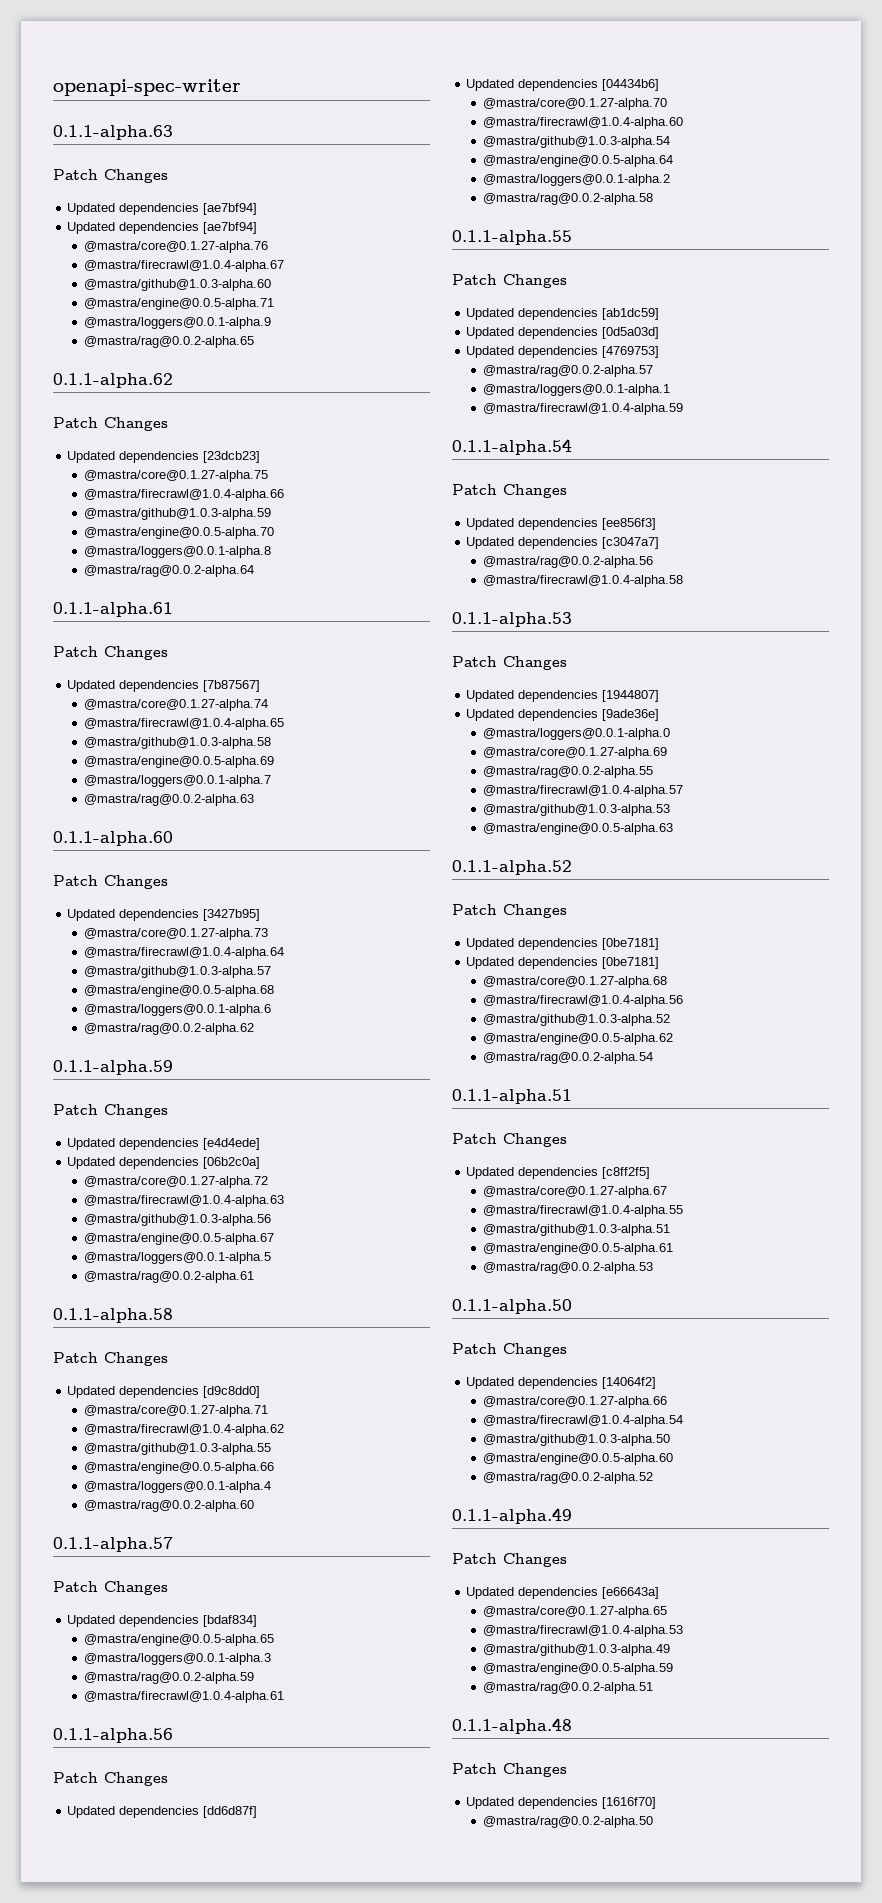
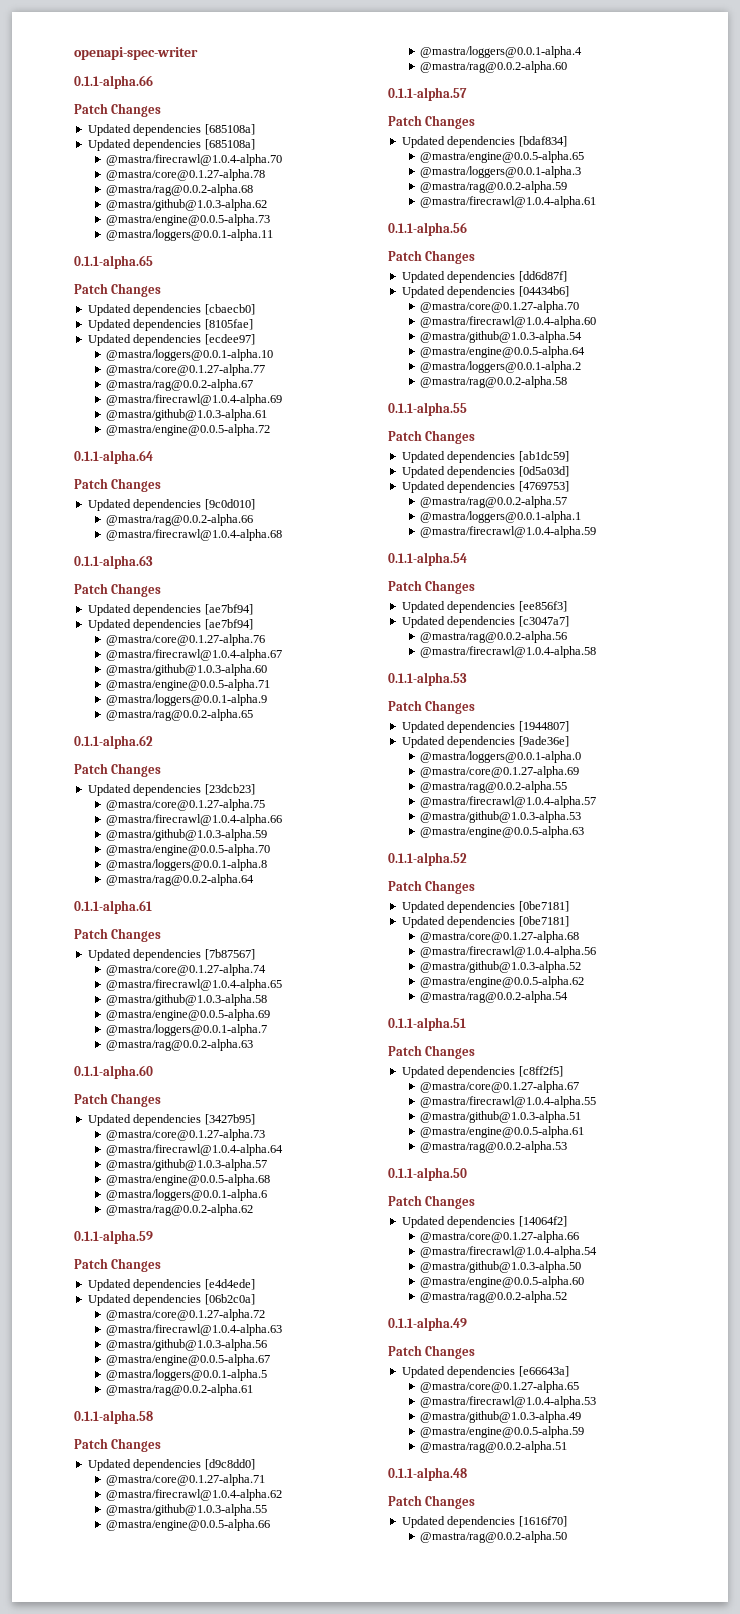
(241, 87) none -> [74,75,153,89] [74,103,162,117] [87,124,255,136] [87,139,255,151] [106,154,283,166] [106,169,266,181] [106,184,254,196] [106,199,268,211] [106,214,271,226] [106,229,274,241] [74,255,153,269] [74,283,162,297] [87,304,255,316] [87,319,253,331] [87,334,255,346] [106,349,274,361] [106,364,266,376] [106,379,254,391] [106,394,283,406] [106,409,268,421] [106,424,271,436] [74,450,153,464] [74,478,162,492] [87,499,255,511] [106,514,254,526] [106,529,283,541] // 0.1.1-alpha.66 // Patch Changes // Updated dependencies [685108a] // Updated dependencies [685108a] // @mastra/firecrawl@1.0.4-alpha.70 // @mastra/core@0.1.27-alpha.78 // @mastra/rag@0.0.2-alpha.68 // @mastra/github@1.0.3-alpha.62 // @mastra/engine@0.0.5-alpha.73 // @mastra/loggers@0.0.1-alpha.11 // 0.1.1-alpha.65 // Patch Changes // Updated dependencies [cbaecb0] // Updated dependencies [8105fae] // Updated dependencies [ecdee97] // @mastra/loggers@0.0.1-alpha.10 // @mastra/core@0.1.27-alpha.77 // @mastra/rag@0.0.2-alpha.67 // @mastra/firecrawl@1.0.4-alpha.69 // @mastra/github@1.0.3-alpha.61 // @mastra/engine@0.0.5-alpha.72 // 0.1.1-alpha.64 // Patch Changes // Updated dependencies [9c0d010] // @mastra/rag@0.0.2-alpha.66 // @mastra/firecrawl@1.0.4-alpha.68

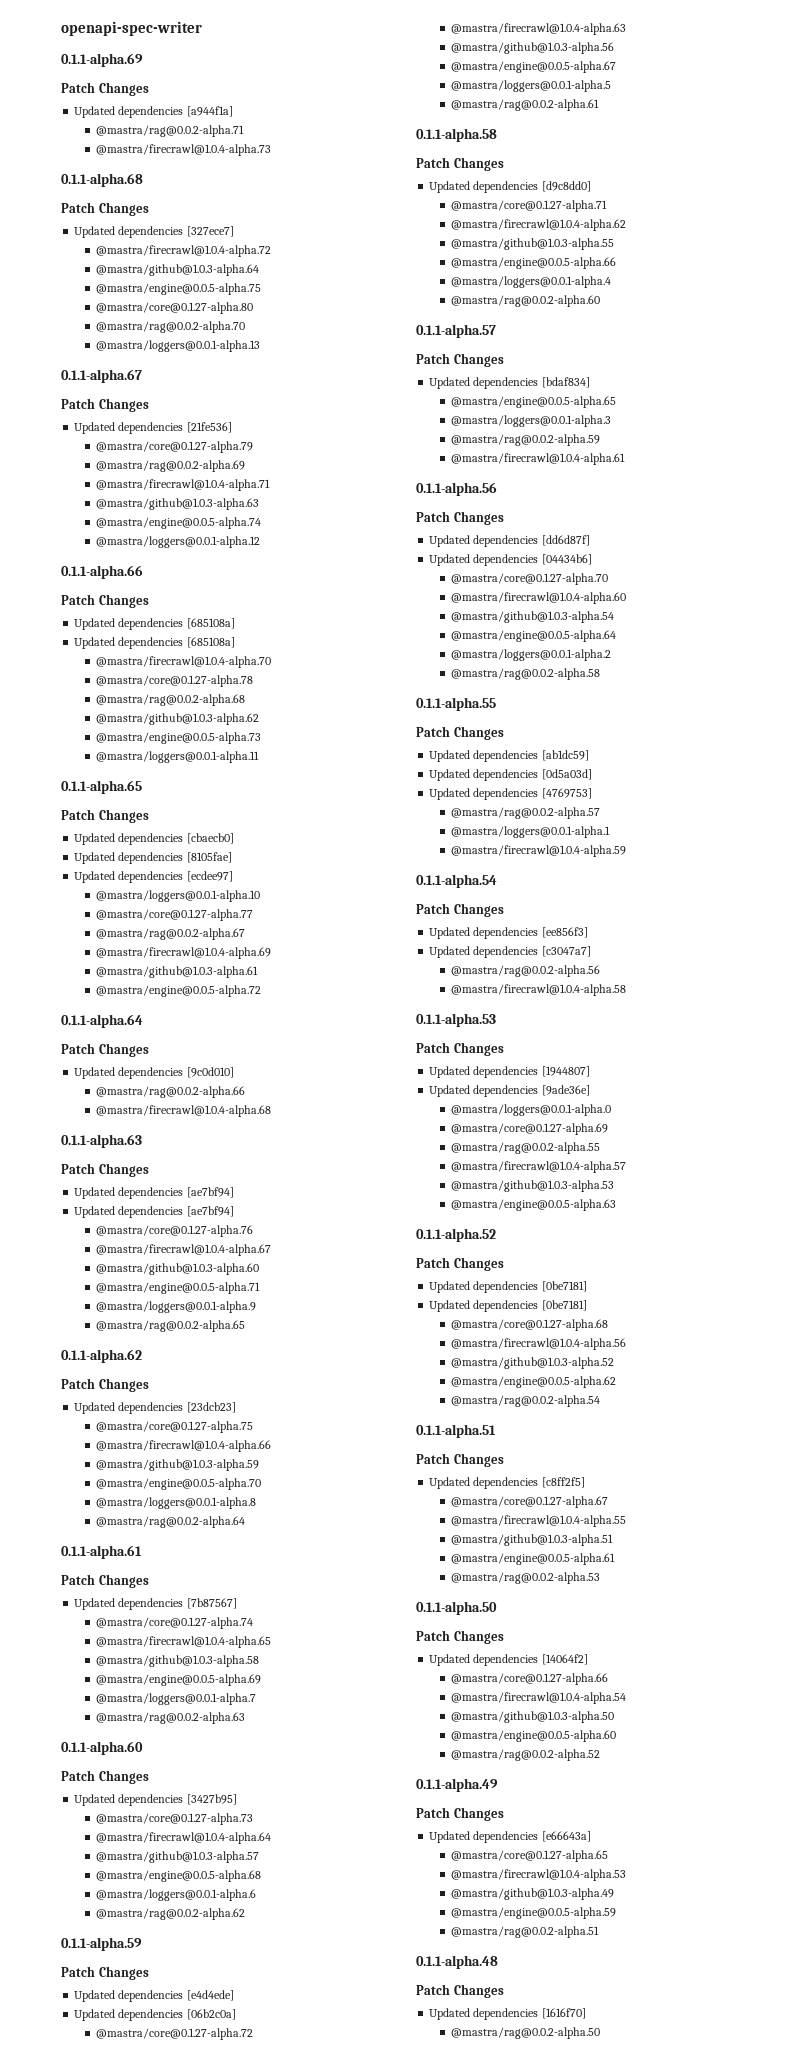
(198, 53) none -> [61,53,143,67] [61,82,149,96] [74,106,233,118] [95,125,244,137] [95,144,271,156] [61,173,143,187] [61,202,149,216] [74,226,234,238] [95,245,271,257] [95,264,259,276] [95,283,261,295] [95,302,253,314] [95,321,245,333] [95,340,260,352] [61,369,142,383] [61,398,149,412] [74,422,232,434] [95,441,253,453] [95,460,245,472] [95,479,270,491] [95,498,259,510] [95,517,261,529] [95,536,260,548] // 0.1.1-alpha.69 // Patch Changes // Updated dependencies [a944f1a] // @mastra/rag@0.0.2-alpha.71 // @mastra/firecrawl@1.0.4-alpha.73 // 0.1.1-alpha.68 // Patch Changes // Updated dependencies [327ece7] // @mastra/firecrawl@1.0.4-alpha.72 // @mastra/github@1.0.3-alpha.64 // @mastra/engine@0.0.5-alpha.75 // @mastra/core@0.1.27-alpha.80 // @mastra/rag@0.0.2-alpha.70 // @mastra/loggers@0.0.1-alpha.13 // 0.1.1-alpha.67 // Patch Changes // Updated dependencies [21fe536] // @mastra/core@0.1.27-alpha.79 // @mastra/rag@0.0.2-alpha.69 // @mastra/firecrawl@1.0.4-alpha.71 // @mastra/github@1.0.3-alpha.63 // @mastra/engine@0.0.5-alpha.74 // @mastra/loggers@0.0.1-alpha.12

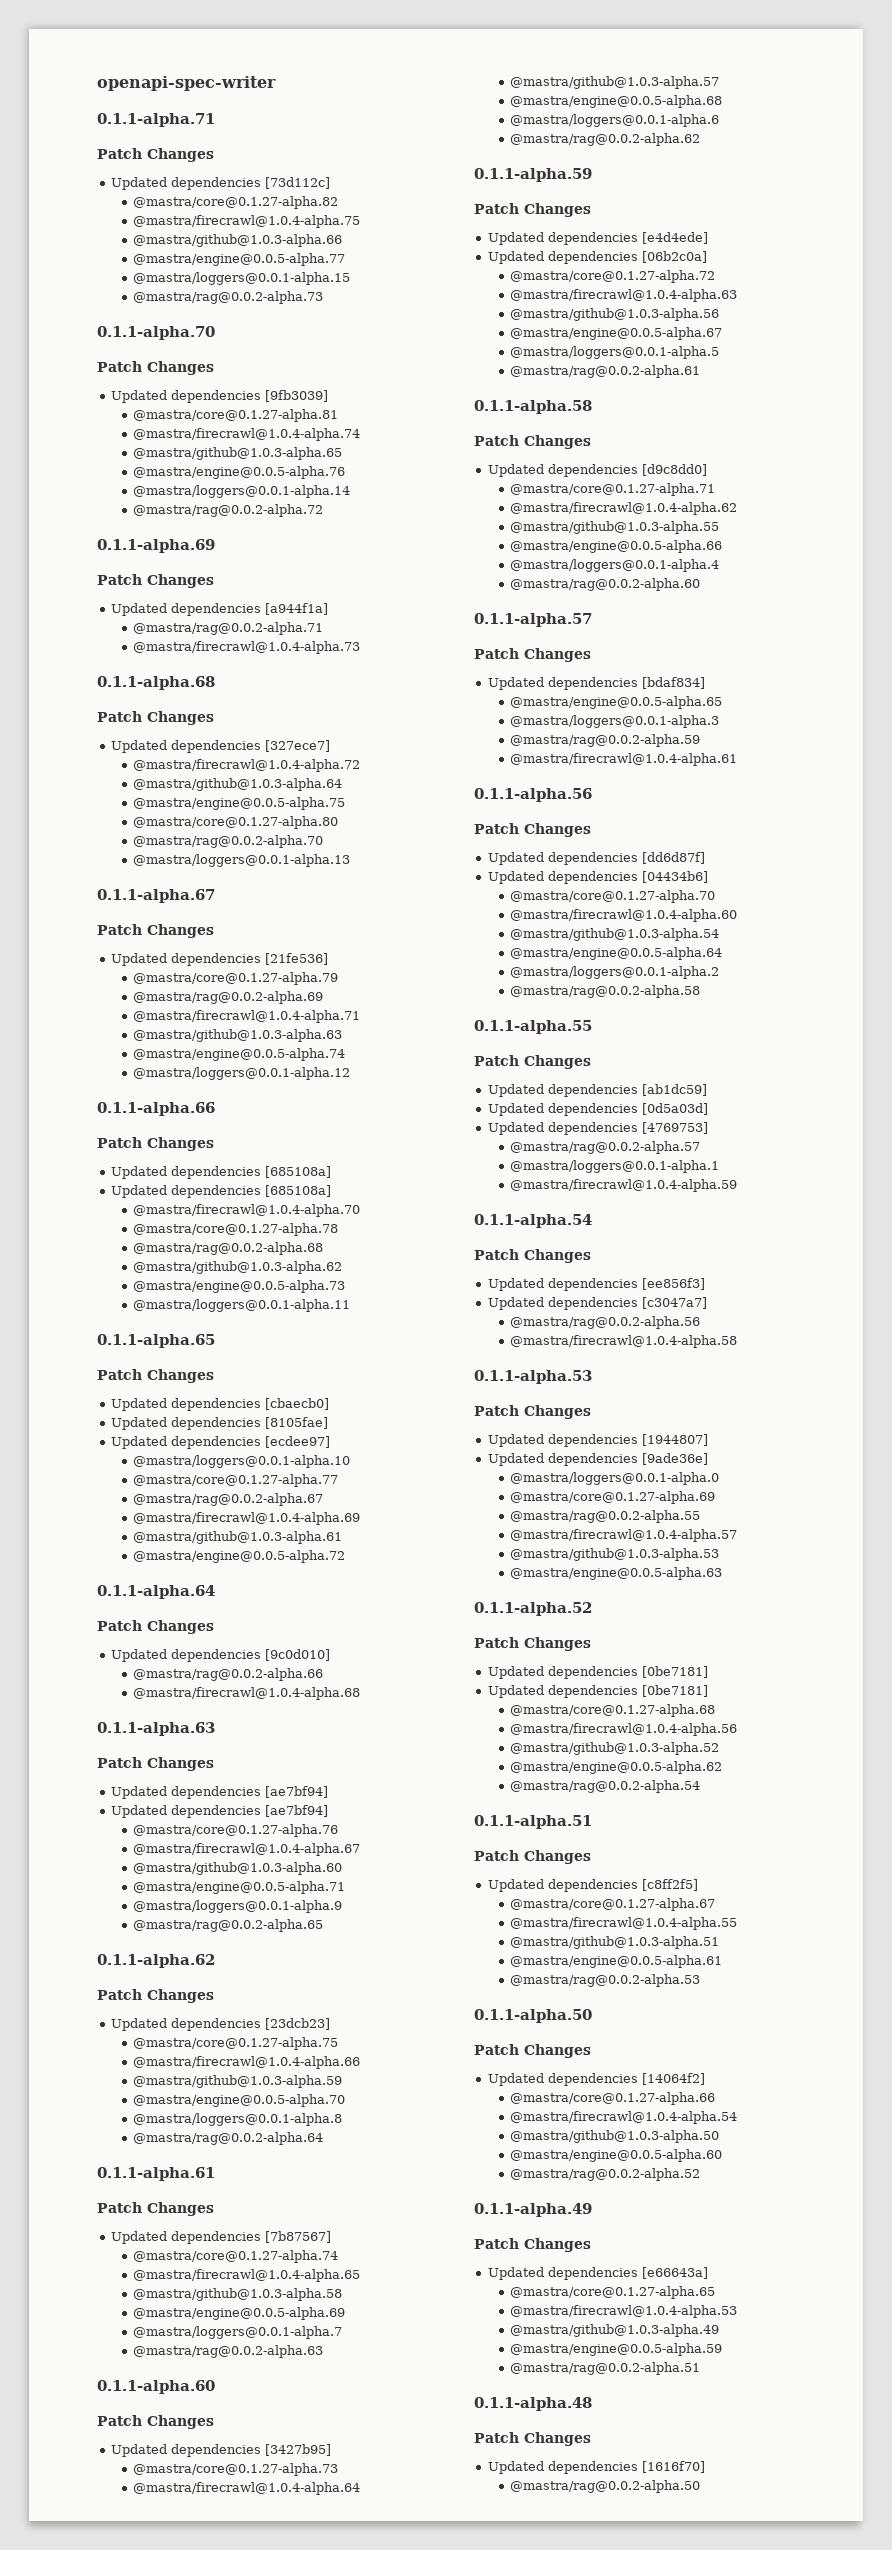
(202, 28) none -> [97,113,215,127] [97,148,214,162] [110,177,330,190] [133,196,339,209] [133,215,361,228] [133,234,343,247] [133,253,346,266] [133,272,351,285] [133,291,324,304] [97,326,215,340] [97,361,214,375] [110,390,328,403] [133,409,339,422] [133,428,361,441] [133,447,343,460] [133,466,346,479] [133,485,351,498] [133,504,324,517] // 0.1.1-alpha.71 // Patch Changes // Updated dependencies [73d112c] // @mastra/core@0.1.27-alpha.82 // @mastra/firecrawl@1.0.4-alpha.75 // @mastra/github@1.0.3-alpha.66 // @mastra/engine@0.0.5-alpha.77 // @mastra/loggers@0.0.1-alpha.15 // @mastra/rag@0.0.2-alpha.73 // 0.1.1-alpha.70 // Patch Changes // Updated dependencies [9fb3039] // @mastra/core@0.1.27-alpha.81 // @mastra/firecrawl@1.0.4-alpha.74 // @mastra/github@1.0.3-alpha.65 // @mastra/engine@0.0.5-alpha.76 // @mastra/loggers@0.0.1-alpha.14 // @mastra/rag@0.0.2-alpha.72

